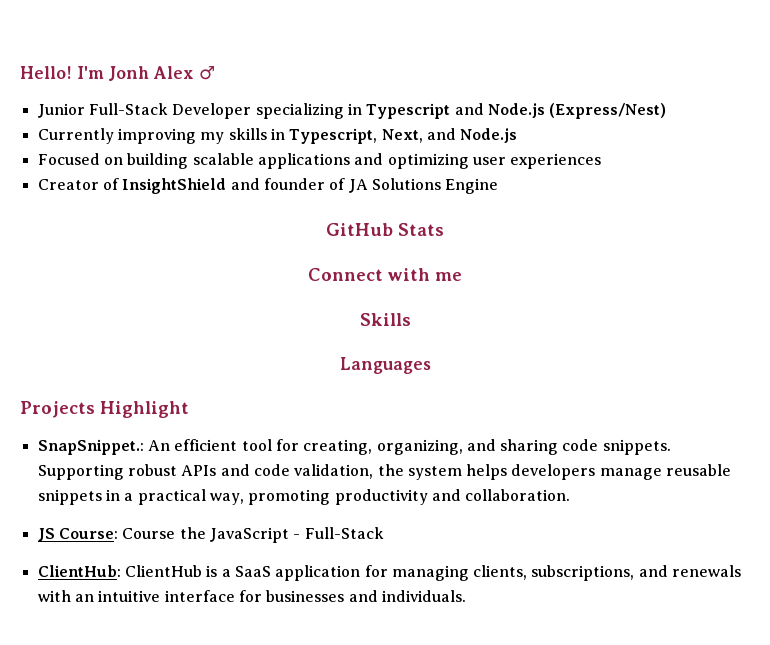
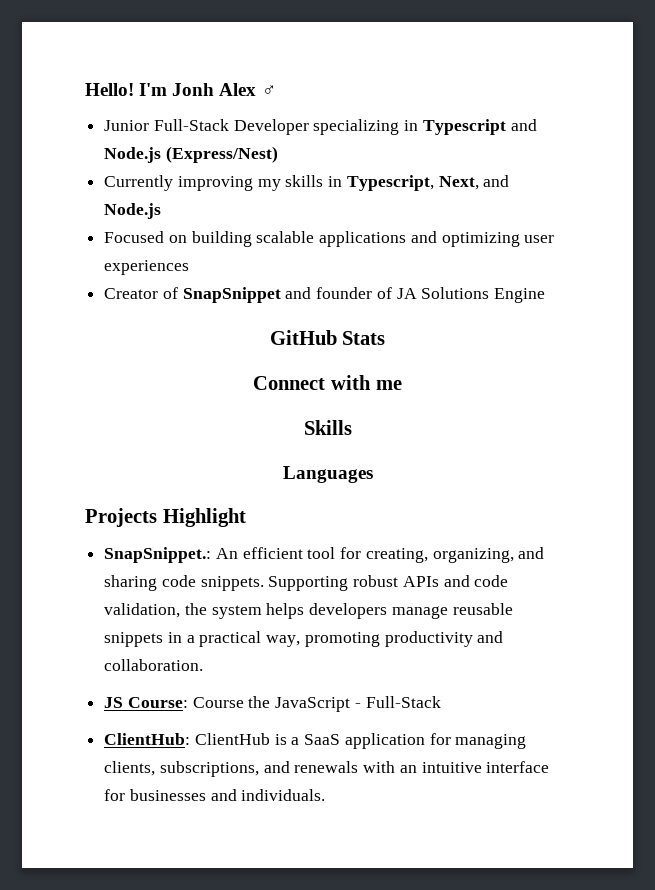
[122,178,227,194] InsightShield -> [182,287,281,303] SnapSnippet

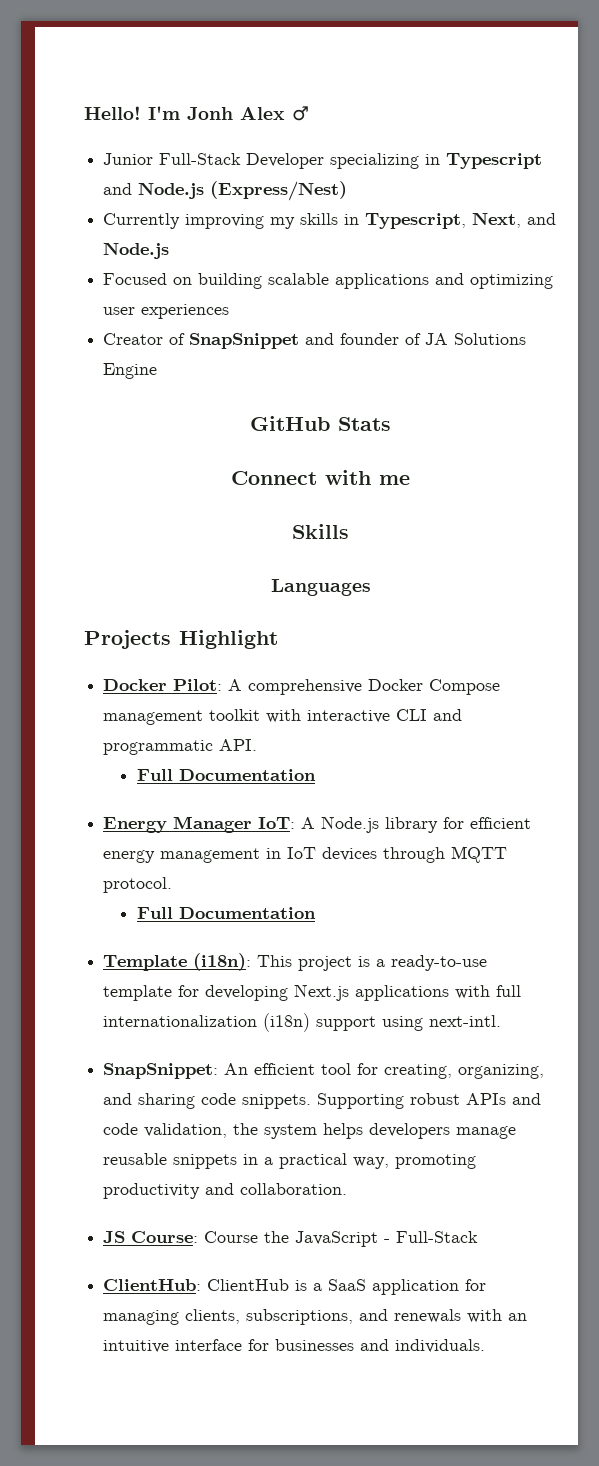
[104,547,212,563] SnapSnippet.: -> [103,679,501,695] [103,709,463,725] [103,739,258,755] [136,769,316,781] [103,816,532,833] [103,846,508,863] [103,877,173,893] [136,907,316,919] [103,953,488,971] [103,984,522,1001] [103,1013,502,1032] [103,1063,219,1079] Docker Pilot: A comprehensive Docker Compose management toolkit with interactive CLI and programmatic API. // Full Documentation // Energy Manager IoT: A Node.js library for efficient energy management in IoT devices through MQTT protocol. // Full Documentation // Template (i18n): This project is a ready-to-use template for developing Next.js applications with full internationalization (i18n) support using next-intl. // SnapSnippet:

